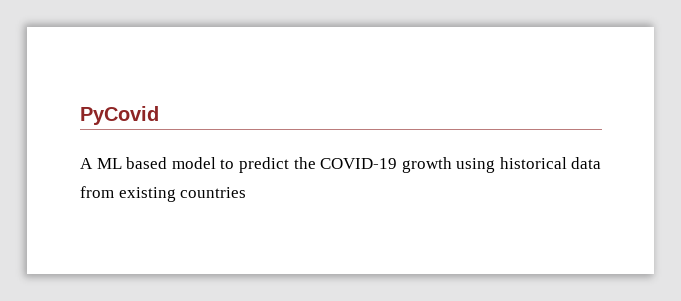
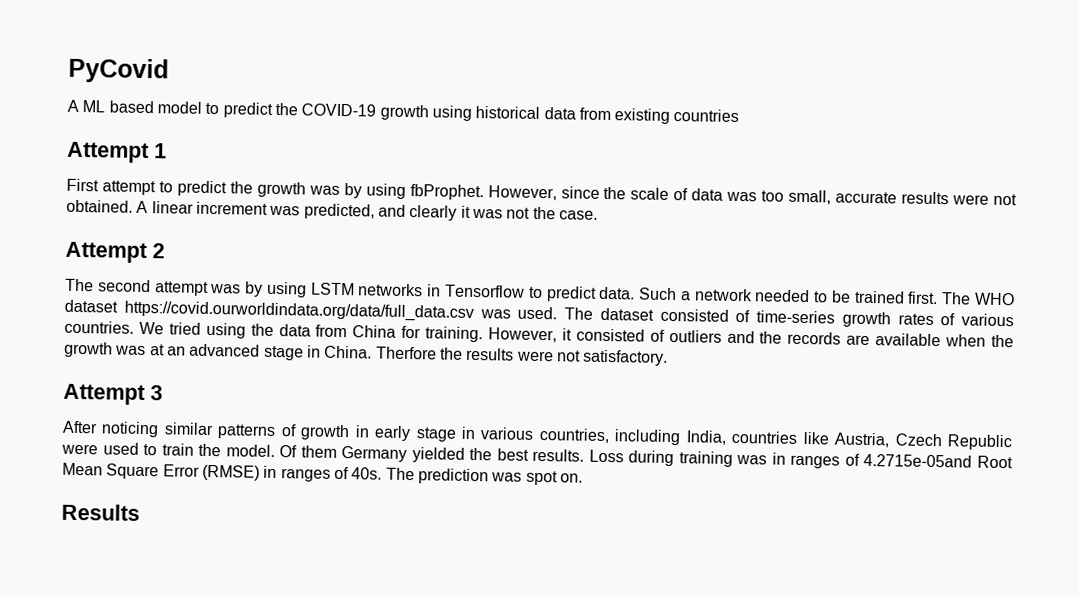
(247, 192) none -> [67,141,167,164] [66,178,1018,206] [66,199,598,221] [65,241,165,264] [65,278,1015,306] [64,299,1014,328] [64,320,1015,348] [64,341,669,366] [63,383,163,406] [62,420,1013,451] [61,442,1013,469] [62,462,583,486] [61,503,140,521] // Attempt 1 // First attempt to predict the growth was by using fbProphet. However, since the scale of data was too small, accurate results were not obtained. A linear increment was predicted, and clearly it was not the case. // Attempt 2 // The second attempt was by using LSTM networks in Tensorflow to predict data. Such a network needed to be trained first. The WHO dataset https://covid.ourworldindata.org/data/full_data.csv was used. The dataset consisted of time-series growth rates of various countries. We tried using the data from China for training. However, it consisted of outliers and the records are available when the growth was at an advanced stage in China. Therfore the results were not satisfactory. // Attempt 3 // After noticing similar patterns of growth in early stage in various countries, including India, countries like Austria, Czech Republic were used to train the model. Of them Germany yielded the best results. Loss during training was in ranges of 4.2715e-05and Root Mean Square Error (RMSE) in ranges of 40s. The prediction was spot on. // Results

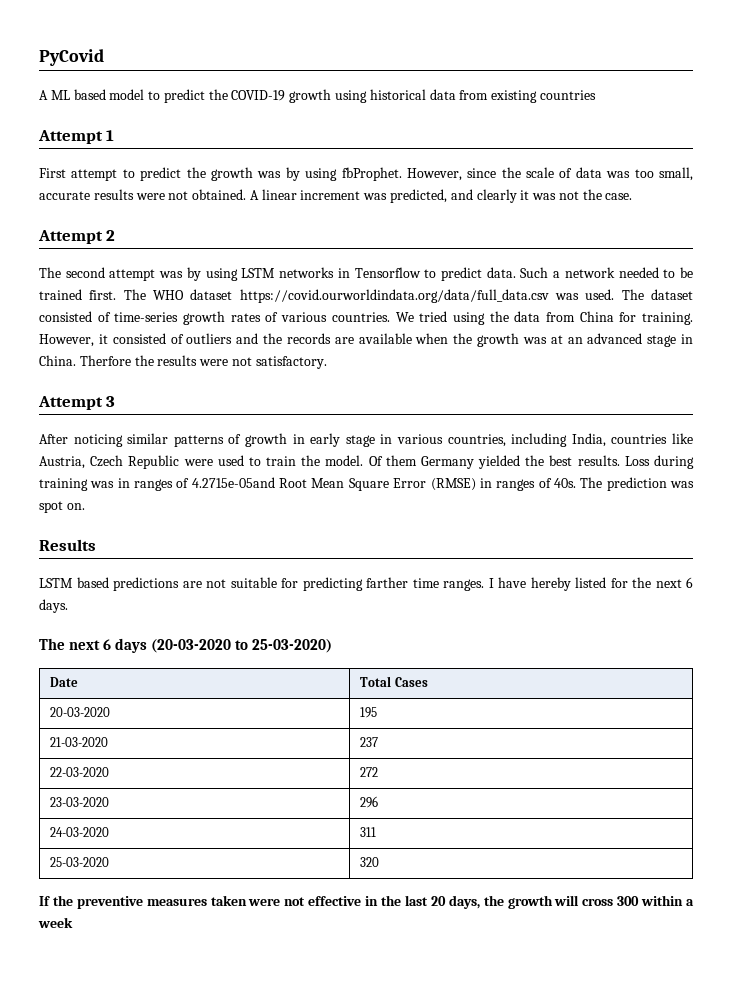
(140, 512) none -> [39,577,693,591] [39,599,68,613] [39,638,333,653] [50,677,79,687] [360,676,428,687] [50,707,111,717] [360,707,378,718] [50,737,109,747] [360,737,379,747] [50,767,110,777] [360,767,379,777] [50,797,110,807] [360,796,379,808] [50,827,110,837] [360,827,377,837] [50,857,110,867] [360,857,380,867] [39,895,695,909] [38,917,73,928] // LSTM based predictions are not suitable for predicting farther time ranges. I have hereby listed for the next 6 days. // The next 6 days (20-03-2020 to 25-03-2020) // Date | Total Cases // 20-03-2020 | 195 // 21-03-2020 | 237 // 22-03-2020 | 272 // 23-03-2020 | 296 // 24-03-2020 | 311 // 25-03-2020 | 320 // If the preventive measures taken were not effective in the last 20 days, the growth will cross 300 within a week

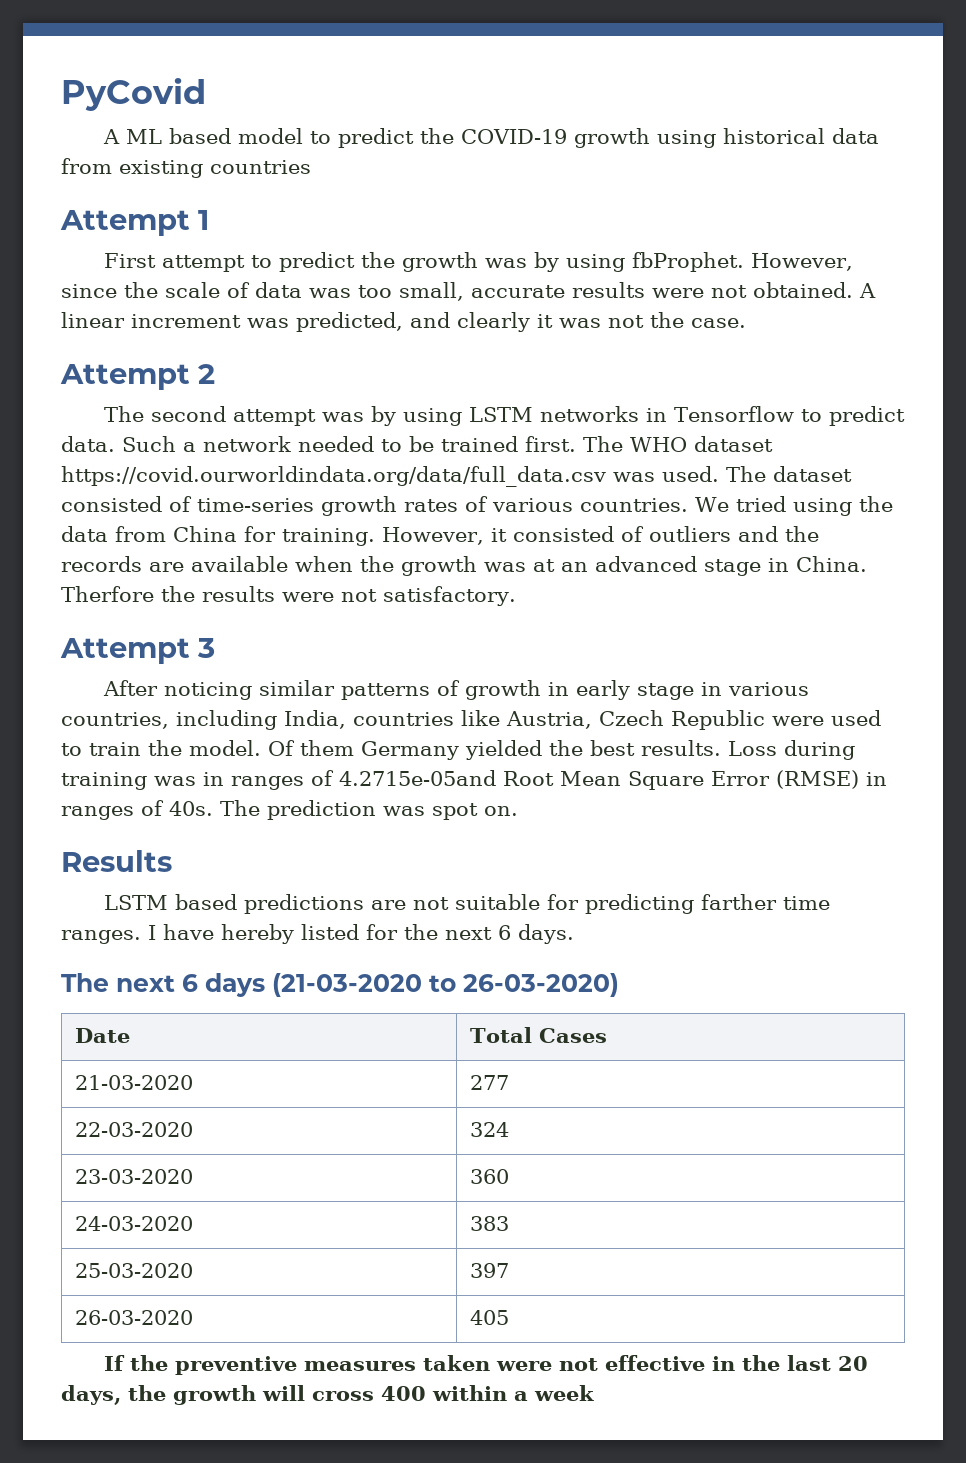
[151,639,333,653] (20-03-2020 to 25-03-2020) -> [272,973,619,997] (21-03-2020 to 26-03-2020)
[50,707,111,717] [360,707,378,718] // 20-03-2020 | 195 -> (607, 1035) none
[360,737,379,747] 237 -> [469,1075,509,1090] 277
[360,767,379,777] 272 -> [469,1122,509,1137] 324
[360,796,379,808] 296 -> [469,1169,509,1184] 360
[360,827,377,837] 311 -> [469,1216,509,1231] 383
[360,857,380,867] 320 -> [469,1263,509,1278] [74,1310,193,1325] [469,1310,509,1325] 397 // 26-03-2020 | 405
[617,896,640,906] 300 -> [381,1386,426,1401] 400

